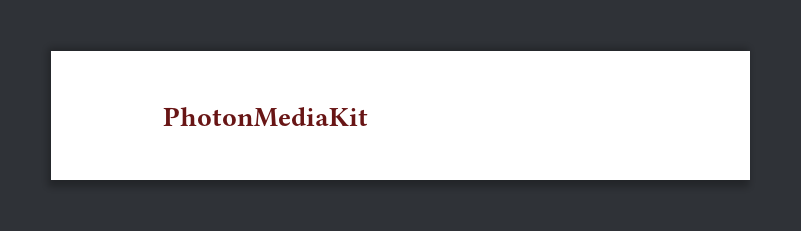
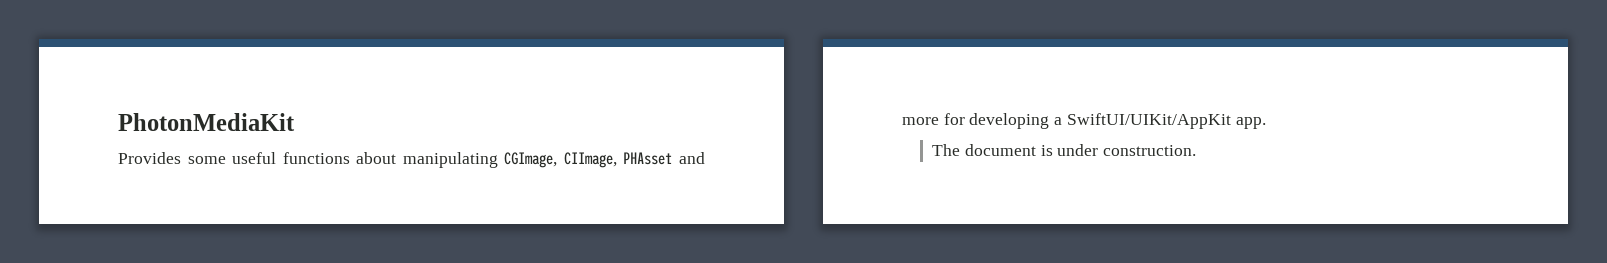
(368, 117) none -> [118,152,705,168] [902,113,1266,129] [932,144,1197,156] // Provides some useful functions about manipulating CGImage, CIImage, PHAsset and more for developing a SwiftUI/UIKit/AppKit app. // The document is under construction.

